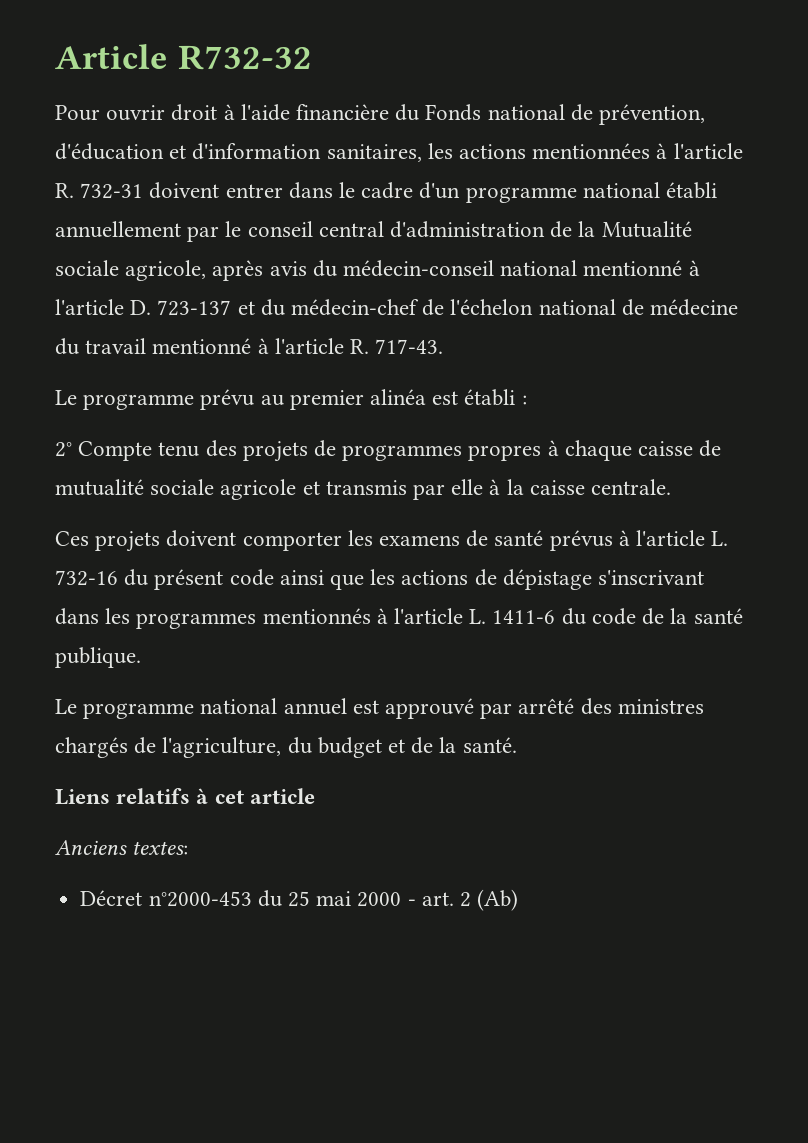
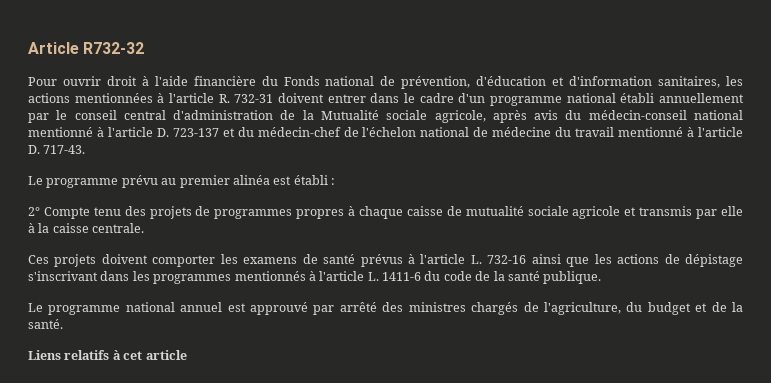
[350,339,370,354] R. -> [28,145,40,154] D.
[124,569,274,590] du présent code -> (527, 259) none
[55,840,189,855] [80,889,519,911] // Anciens textes: // Décret n°2000-453 du 25 mai 2000 - art. 2 (Ab) -> (187, 355) none

